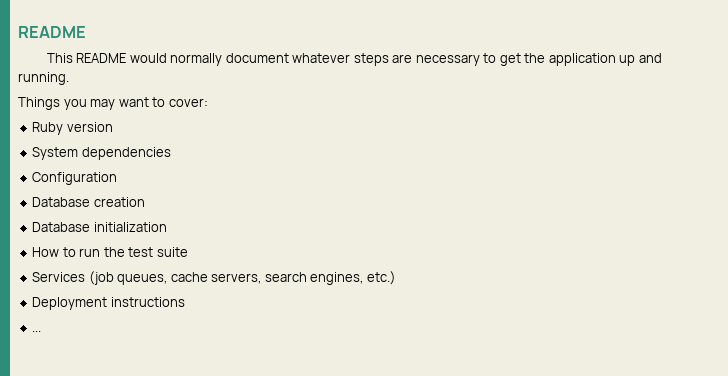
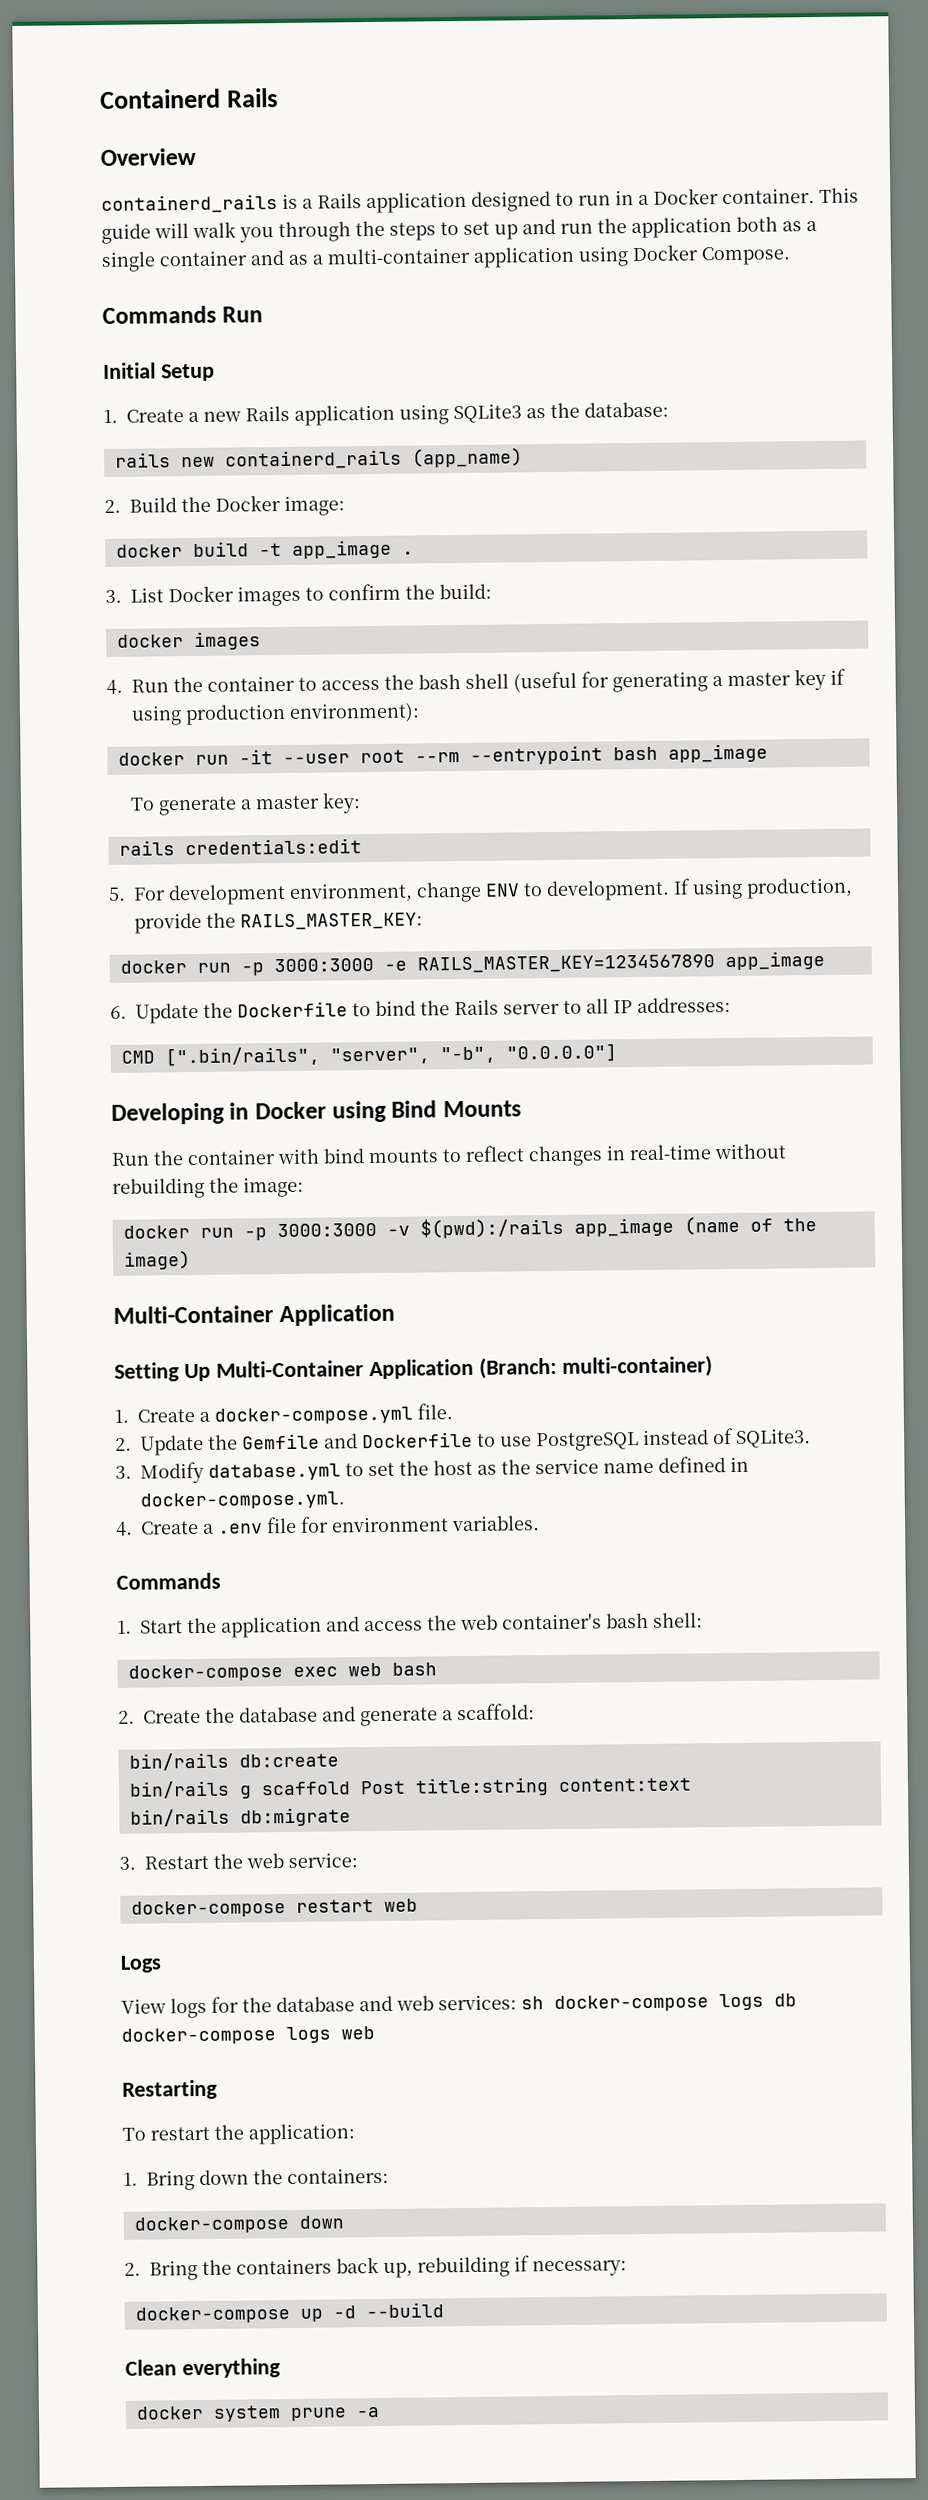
[18,26,86,38] [46,53,662,66] [18,72,69,85] [18,97,208,110] [32,122,113,135] [32,147,171,160] [32,172,118,185] [32,197,145,207] [32,222,167,232] [32,247,188,257] [32,271,396,285] [32,297,185,310] [32,330,42,332] README // This README would normally document whatever steps are necessary to get the application up and running. // Things you may want to cover: // Ruby version // System dependencies // Configuration // Database creation // Database initialization // How to run the test suite // Services (job queues, cache servers, search engines, etc.) // Deployment instructions // ... -> [100,88,278,109] [100,147,196,166] [101,187,859,214] [101,216,817,244] [101,244,791,272] [102,305,264,324] [103,362,215,382] [103,401,669,426] [114,447,523,470] [104,495,345,516] [115,539,414,559] [105,583,492,607] [116,631,261,650] [106,668,846,694] [131,702,420,726] [117,743,768,766] [129,792,361,816] [118,838,362,856] [108,877,853,906] [134,912,423,934] [119,950,825,976] [110,997,731,1024] [120,1043,617,1067] [111,1100,522,1125] [111,1143,786,1167] [112,1176,304,1199] [122,1215,817,1241] [122,1250,191,1270] [113,1303,396,1327] [114,1355,713,1382] [114,1403,453,1425] [115,1428,811,1456] [115,1456,749,1484] [140,1491,345,1510] [116,1515,540,1536] [116,1572,221,1590] [117,1612,703,1638] [127,1662,437,1682] [118,1703,535,1727] [128,1752,339,1771] [128,1777,692,1799] [129,1807,351,1827] [119,1852,358,1870] [130,1898,418,1918] [120,1955,162,1973] [121,1993,797,2019] [121,2026,375,2045] [122,2079,218,2100] [122,2123,355,2145] [123,2167,389,2191] [133,2215,344,2234] [124,2255,627,2281] [134,2302,444,2324] [125,2358,281,2379] [135,2405,380,2422] Containerd Rails // Overview // containerd_rails is a Rails application designed to run in a Docker container. This guide will walk you through the steps to set up and run the application both as a single container and as a multi-container application using Docker Compose. // Commands Run // Initial Setup // 1. Create a new Rails application using SQLite3 as the database: // rails new containerd_rails (app_name) // 2. Build the Docker image: // docker build -t app_image . // 3. List Docker images to confirm the build: // docker images // 4. Run the container to access the bash shell (useful for generating a master key if using production environment): // docker run -it --user root --rm --entrypoint bash app_image // To generate a master key: // rails credentials:edit // 5. For development environment, change ENV to development. If using production, provide the RAILS_MASTER_KEY: // docker run -p 3000:3000 -e RAILS_MASTER_KEY=1234567890 app_image // 6. Update the Dockerfile to bind the Rails server to all IP addresses: // CMD [".bin/rails", "server", "-b", "0.0.0.0"] // Developing in Docker using Bind Mounts // Run the container with bind mounts to reflect changes in real-time without rebuilding the image: // docker run -p 3000:3000 -v $(pwd):/rails app_image (name of the image) // Multi-Container Application // Setting Up Multi-Container Application (Branch: multi-container) // 1. Create a docker-compose.yml file. // 2. Update the Gemfile and Dockerfile to use PostgreSQL instead of SQLite3. // 3. Modify database.yml to set the host as the service name defined in docker-compose.yml. // 4. Create a .env file for environment variables. // Commands // 1. Start the application and access the web container's bash shell: // docker-compose exec web bash // 2. Create the database and generate a scaffold: // bin/rails db:create // bin/rails g scaffold Post title:string content:text // bin/rails db:migrate // 3. Restart the web service: // docker-compose restart web // Logs // View logs for the database and web services: sh docker-compose logs db docker-compose logs web // Restarting // To restart the application: // 1. Bring down the containers: // docker-compose down // 2. Bring the containers back up, rebuilding if necessary: // docker-compose up -d --build // Clean everything // docker system prune -a

